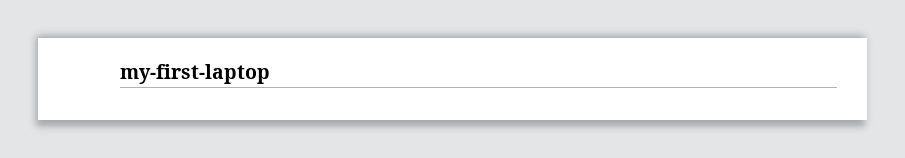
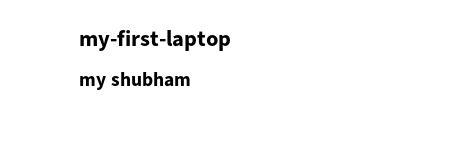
(270, 74) none -> [79,72,192,90] // my shubham

